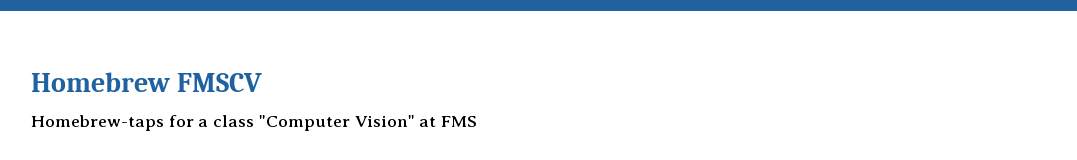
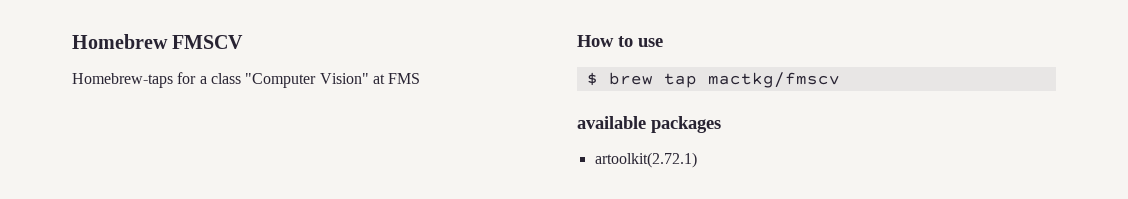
(478, 121) none -> [577,35,663,47] [586,72,840,88] [577,116,721,133] [594,152,697,168] // How to use // $ brew tap mactkg/fmscv // available packages // artoolkit(2.72.1)

